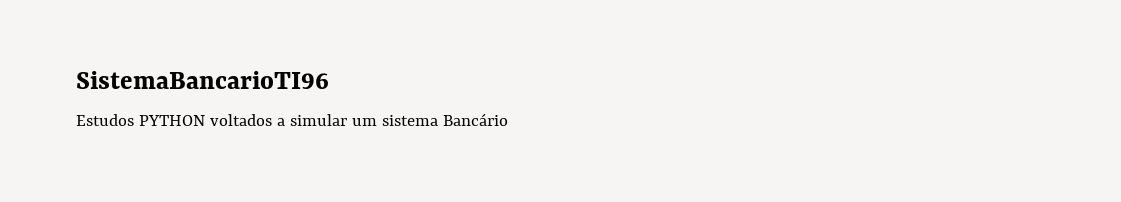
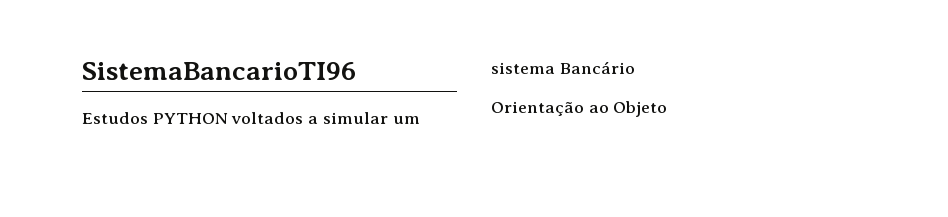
(508, 119) none -> [491,101,668,117] // Orientação ao Objeto

